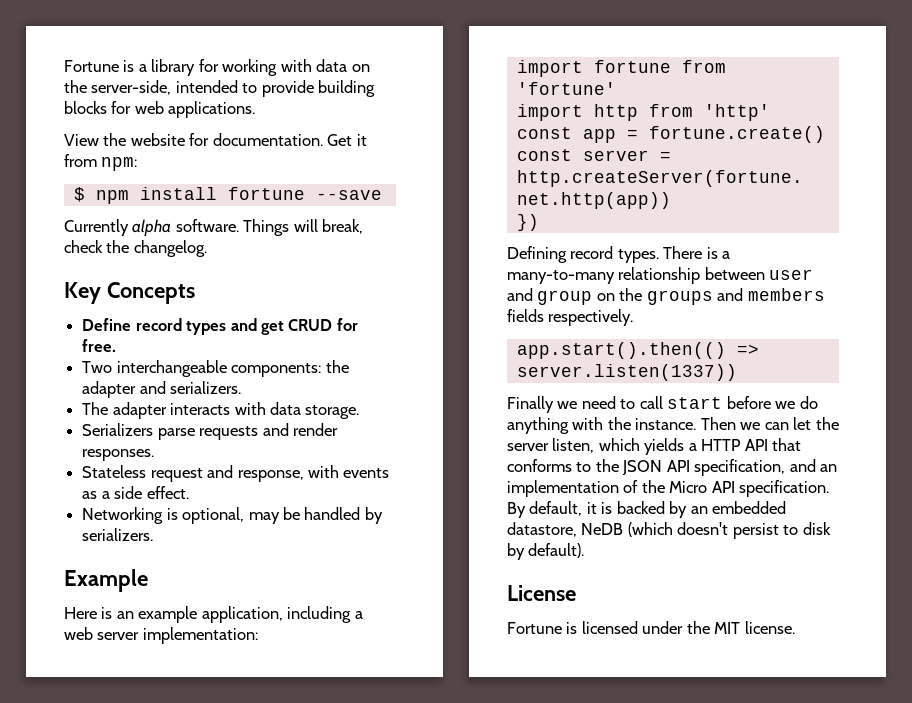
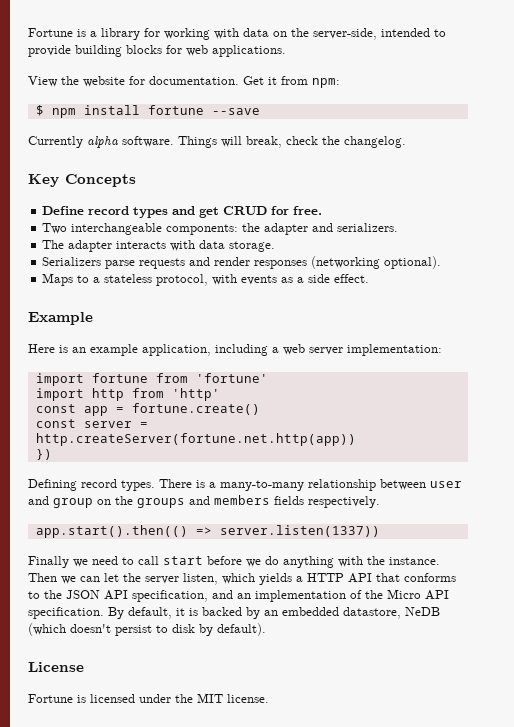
[82,449,155,461] [82,465,304,482] responses. // Stateless request and response, -> [254,256,442,269] [42,273,209,286] responses (networking optional). // Maps to a stateless protocol,
[82,507,383,524] [82,528,154,541] // Networking is optional, may be handled by serializers. -> (370, 278) none

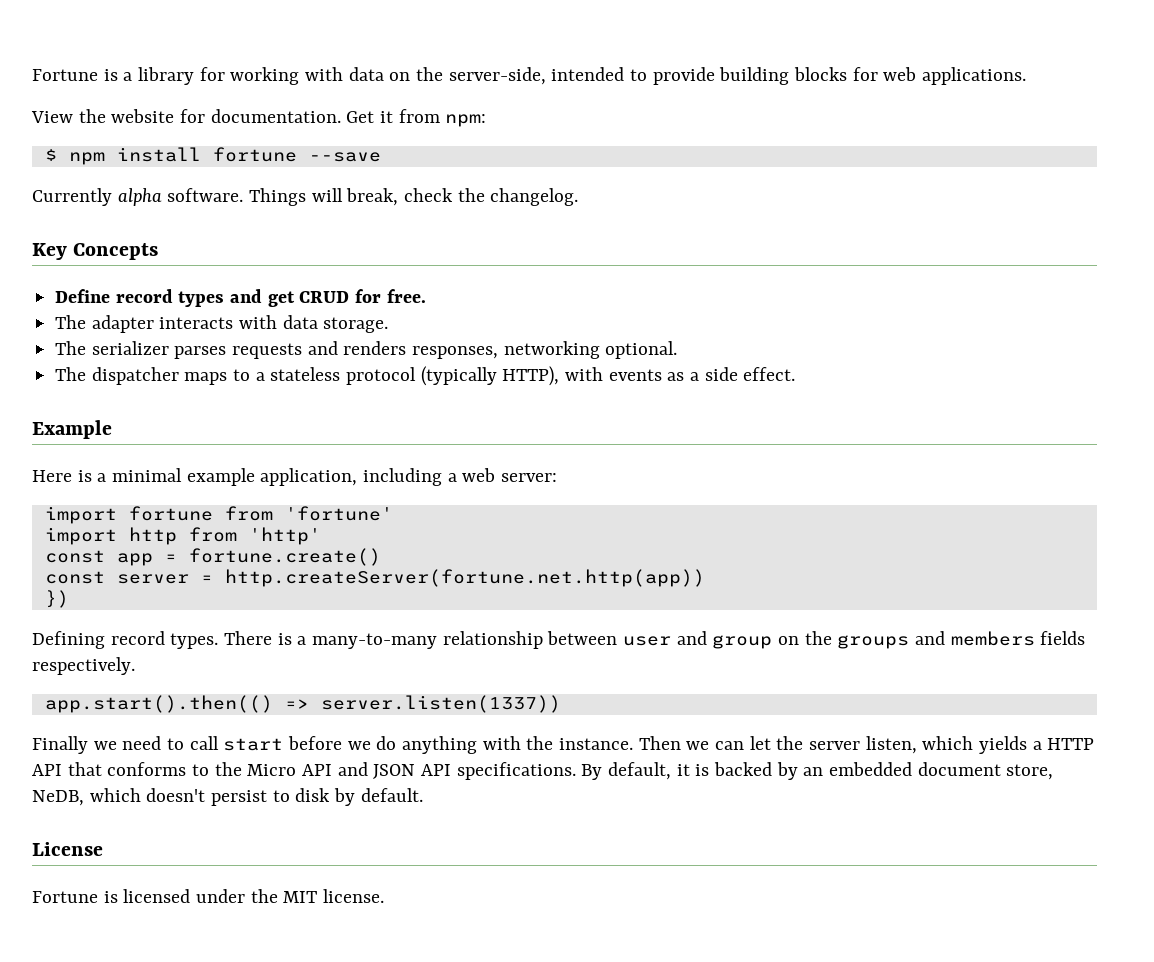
[42,223,399,235] // Two interchangeable components: the adapter and serializers. -> (426, 296) none
[42,256,442,269] [42,273,209,286] Serializers parse requests and render responses (networking optional). // Maps to a stateless protocol, -> [55,341,678,359] [55,366,560,386] The serializer parses requests and renders responses, networking optional. // The dispatcher maps to a stateless protocol (typically HTTP),
[72,347,86,353] an -> [97,468,183,482] a minimal
[309,344,442,356] server implementation: -> [501,473,558,482] server:
[66,589,449,602] [28,607,104,619] JSON API specification, and an implementation of the Micro API specification. -> [247,762,576,780] Micro API and JSON API specifications.
[343,607,440,619] [28,623,66,636] datastore, NeDB (which -> [917,762,1054,780] [32,788,141,806] document store, NeDB, which
[217,623,266,636] default). -> [360,788,423,802] default.

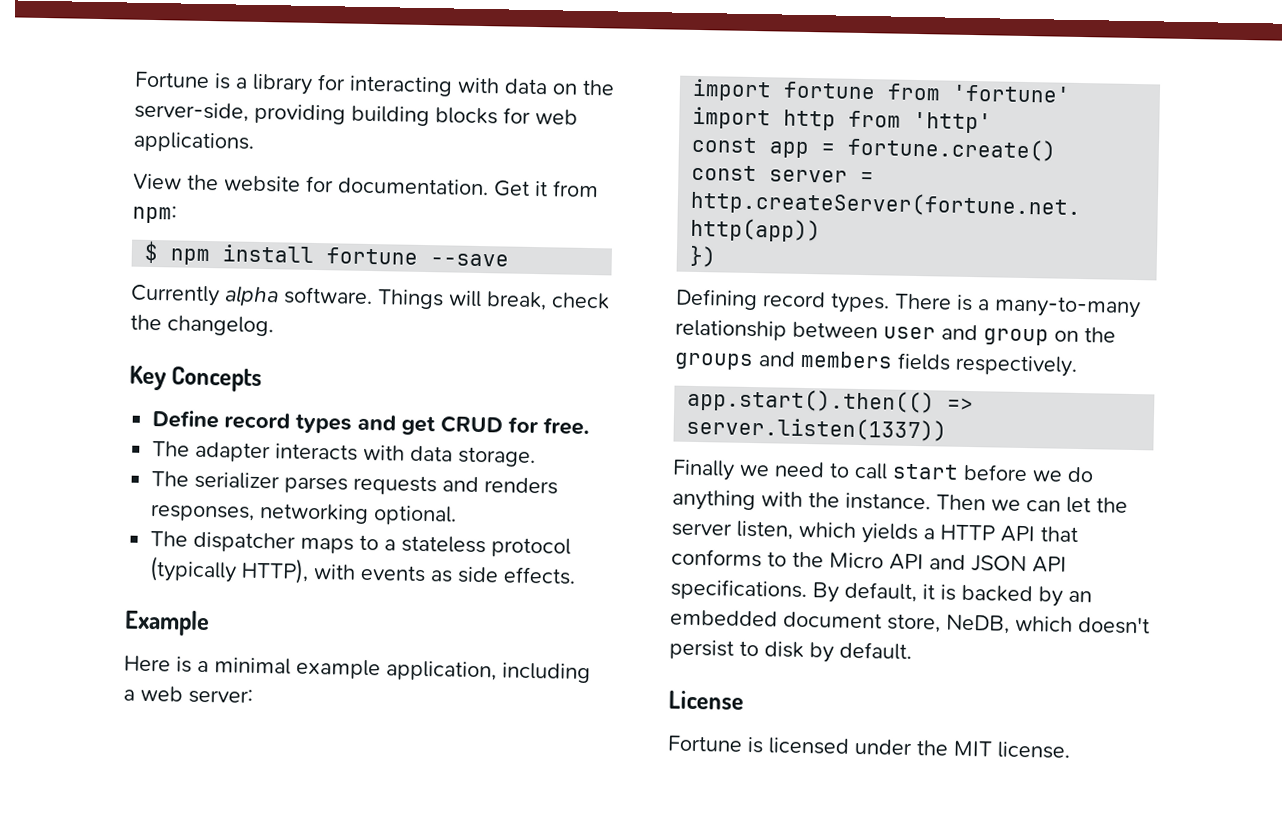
[230,67,300,85] working -> [349,75,453,97] interacting
[551,67,715,85] intended to provide -> [254,103,346,125] providing
[690,367,796,381] a side effect. -> [457,566,577,585] side effects.

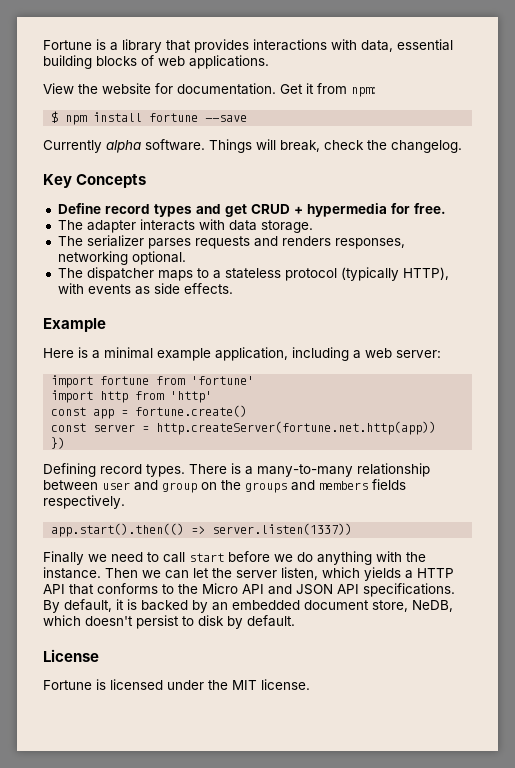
[317,74,615,97] [134,101,346,125] for interacting with data on the server-side, providing -> [166,39,453,53] that provides interactions with data, essential
[503,107,531,124] for -> [141,55,154,66] of
(504, 424) none -> [293,203,387,217] + hypermedia

